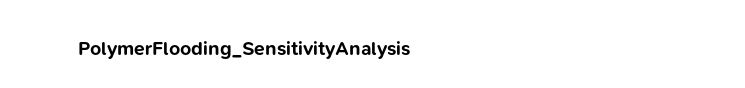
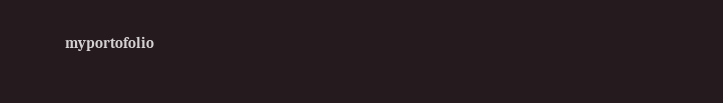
[78,41,410,59] PolymerFlooding_SensitivityAnalysis -> [65,36,154,51] myportofolio

